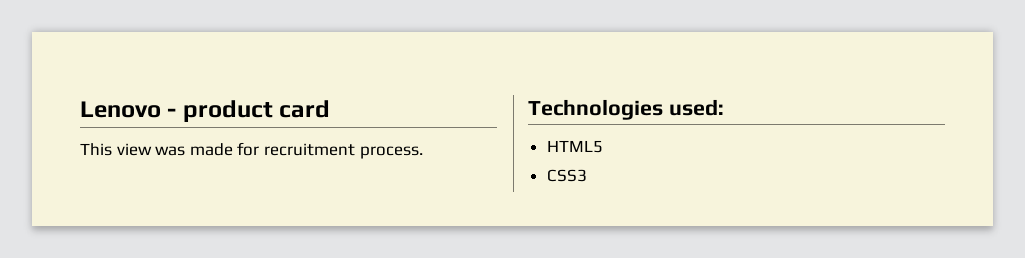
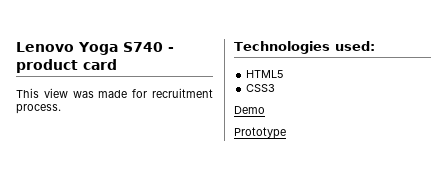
(161, 109) none -> [78,42,163,55] Yoga S740
(587, 175) none -> [234,106,265,114] [234,127,286,139] // Demo // Prototype

